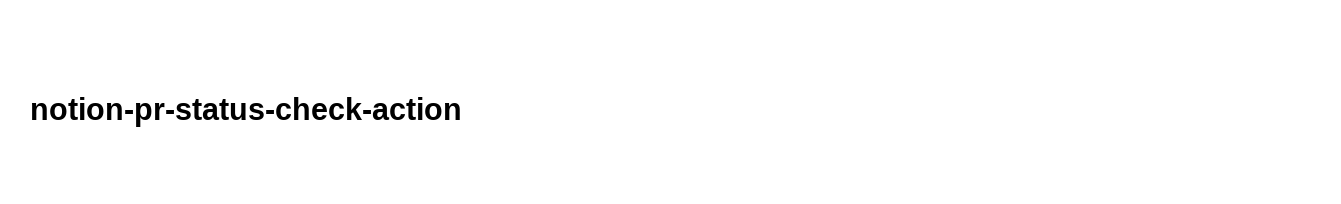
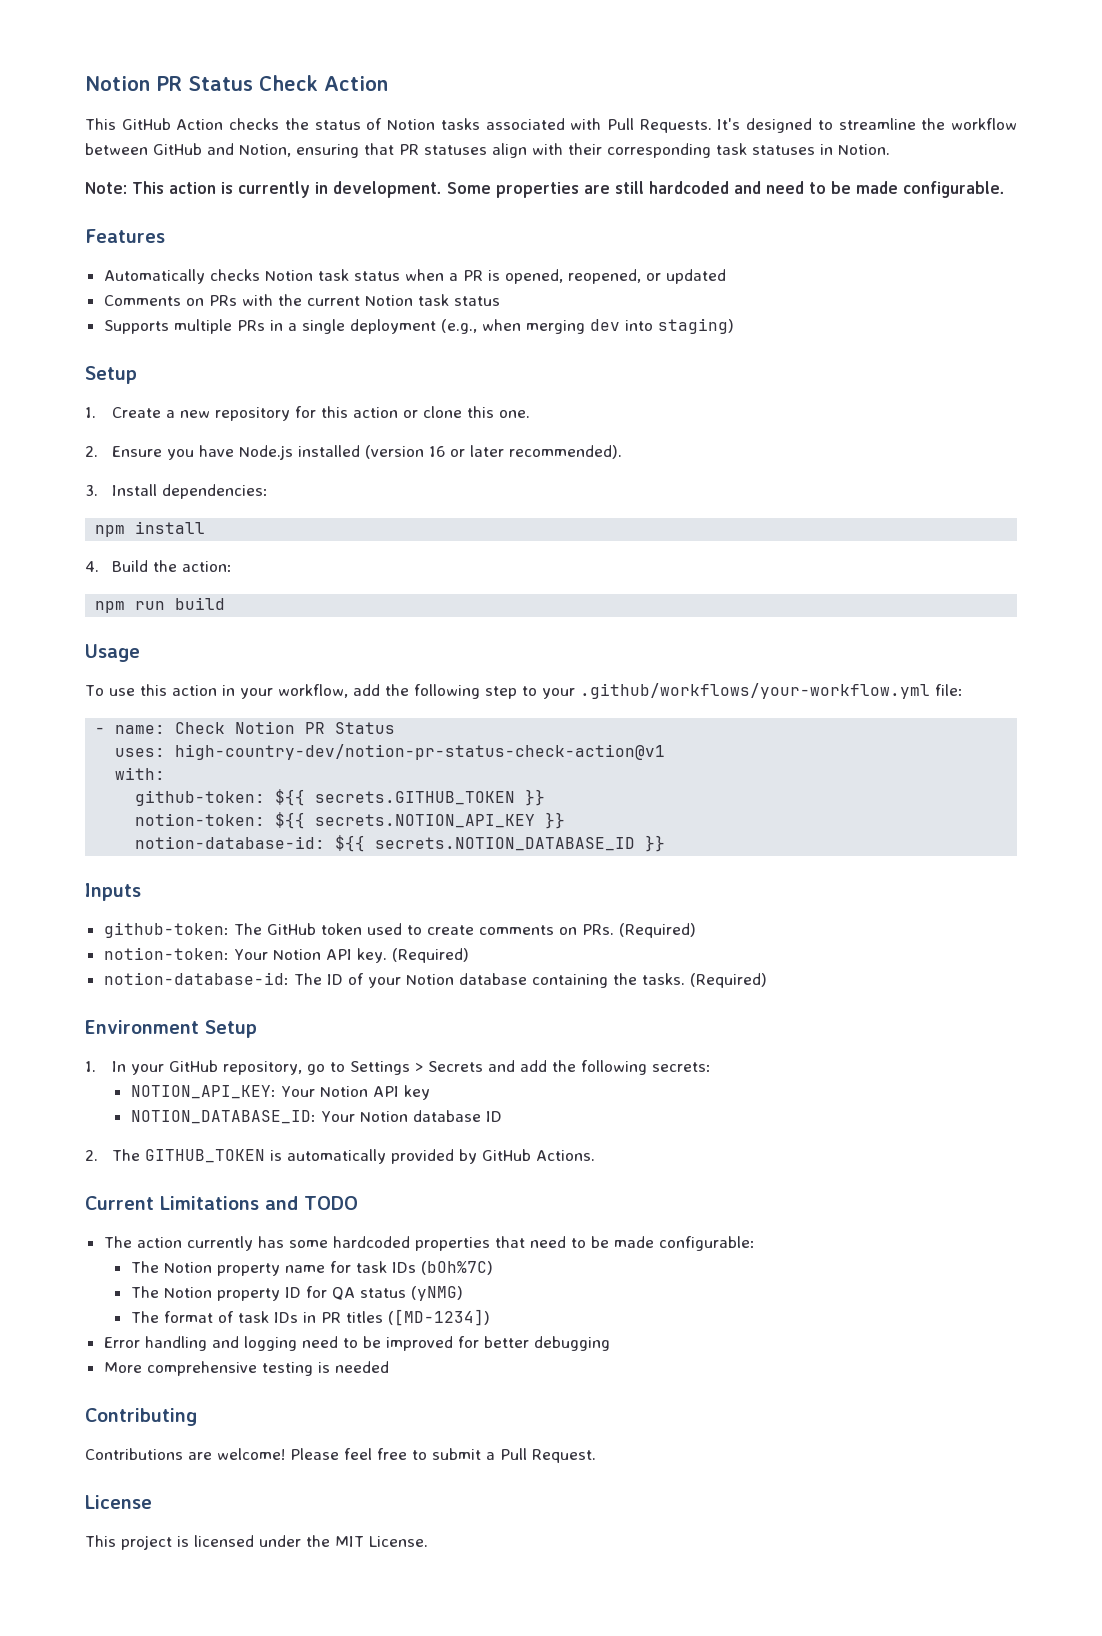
[30,97,462,127] notion-pr-status-check-action -> [85,75,388,91] [85,118,1017,133] [85,143,890,158] [85,181,1005,198] [85,229,165,243] [103,269,726,284] [103,294,500,306] [103,318,734,334] [85,366,137,384] [85,406,530,421] [85,445,622,460] [85,484,268,499] [95,521,206,537] [85,560,232,572] [95,597,226,613] [85,644,140,662] [85,683,963,699] [95,721,396,734] [115,744,666,760] [115,767,166,780] [135,789,546,806] [135,812,566,829] [135,835,666,852] [85,883,141,901] [103,922,696,938] [103,947,469,963] [103,972,767,988] [85,1020,257,1038] [85,1060,711,1075] [130,1085,430,1100] [130,1110,502,1124] [85,1149,595,1164] [85,1196,358,1210] [103,1236,755,1251] [130,1261,493,1276] [130,1286,463,1301] [130,1309,490,1326] [103,1336,610,1351] [103,1361,389,1376] [85,1408,197,1426] [85,1448,596,1463] [85,1495,152,1509] [85,1535,428,1550] Notion PR Status Check Action // This GitHub Action checks the status of Notion tasks associated with Pull Requests. It's designed to streamline the workflow between GitHub and Notion, ensuring that PR statuses align with their corresponding task statuses in Notion. // Note: This action is currently in development. Some properties are still hardcoded and need to be made configurable. // Features // Automatically checks Notion task status when a PR is opened, reopened, or updated // Comments on PRs with the current Notion task status // Supports multiple PRs in a single deployment (e.g., when merging dev into staging) // Setup // 1. Create a new repository for this action or clone this one. // 2. Ensure you have Node.js installed (version 16 or later recommended). // 3. Install dependencies: // npm install // 4. Build the action: // npm run build // Usage // To use this action in your workflow, add the following step to your .github/workflows/your-workflow.yml file: // - name: Check Notion PR Status // uses: high-country-dev/notion-pr-status-check-action@v1 // with: // github-token: ${{ secrets.GITHUB_TOKEN }} // notion-token: ${{ secrets.NOTION_API_KEY }} // notion-database-id: ${{ secrets.NOTION_DATABASE_ID }} // Inputs // github-token: The GitHub token used to create comments on PRs. (Required) // notion-token: Your Notion API key. (Required) // notion-database-id: The ID of your Notion database containing the tasks. (Required) // Environment Setup // 1. In your GitHub repository, go to Settings > Secrets and add the following secrets: // NOTION_API_KEY: Your Notion API key // NOTION_DATABASE_ID: Your Notion database ID // 2. The GITHUB_TOKEN is automatically provided by GitHub Actions. // Current Limitations and TODO // The action currently has some hardcoded properties that need to be made configurable: // The Notion property name for task IDs (bOh%7C) // The Notion property ID for QA status (yNMG) // The format of task IDs in PR titles ([MD-1234]) // Error handling and logging need to be improved for better debugging // More comprehensive testing is needed // Contributing // Contributions are welcome! Please feel free to submit a Pull Request. // License // This project is licensed under the MIT License.

